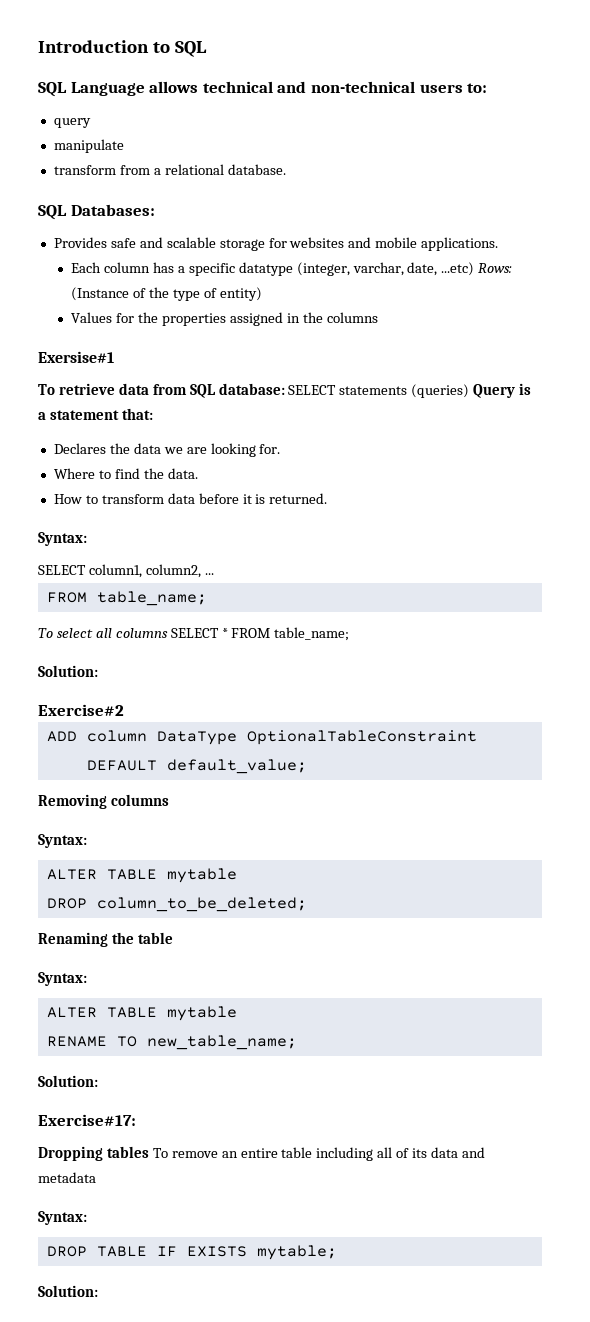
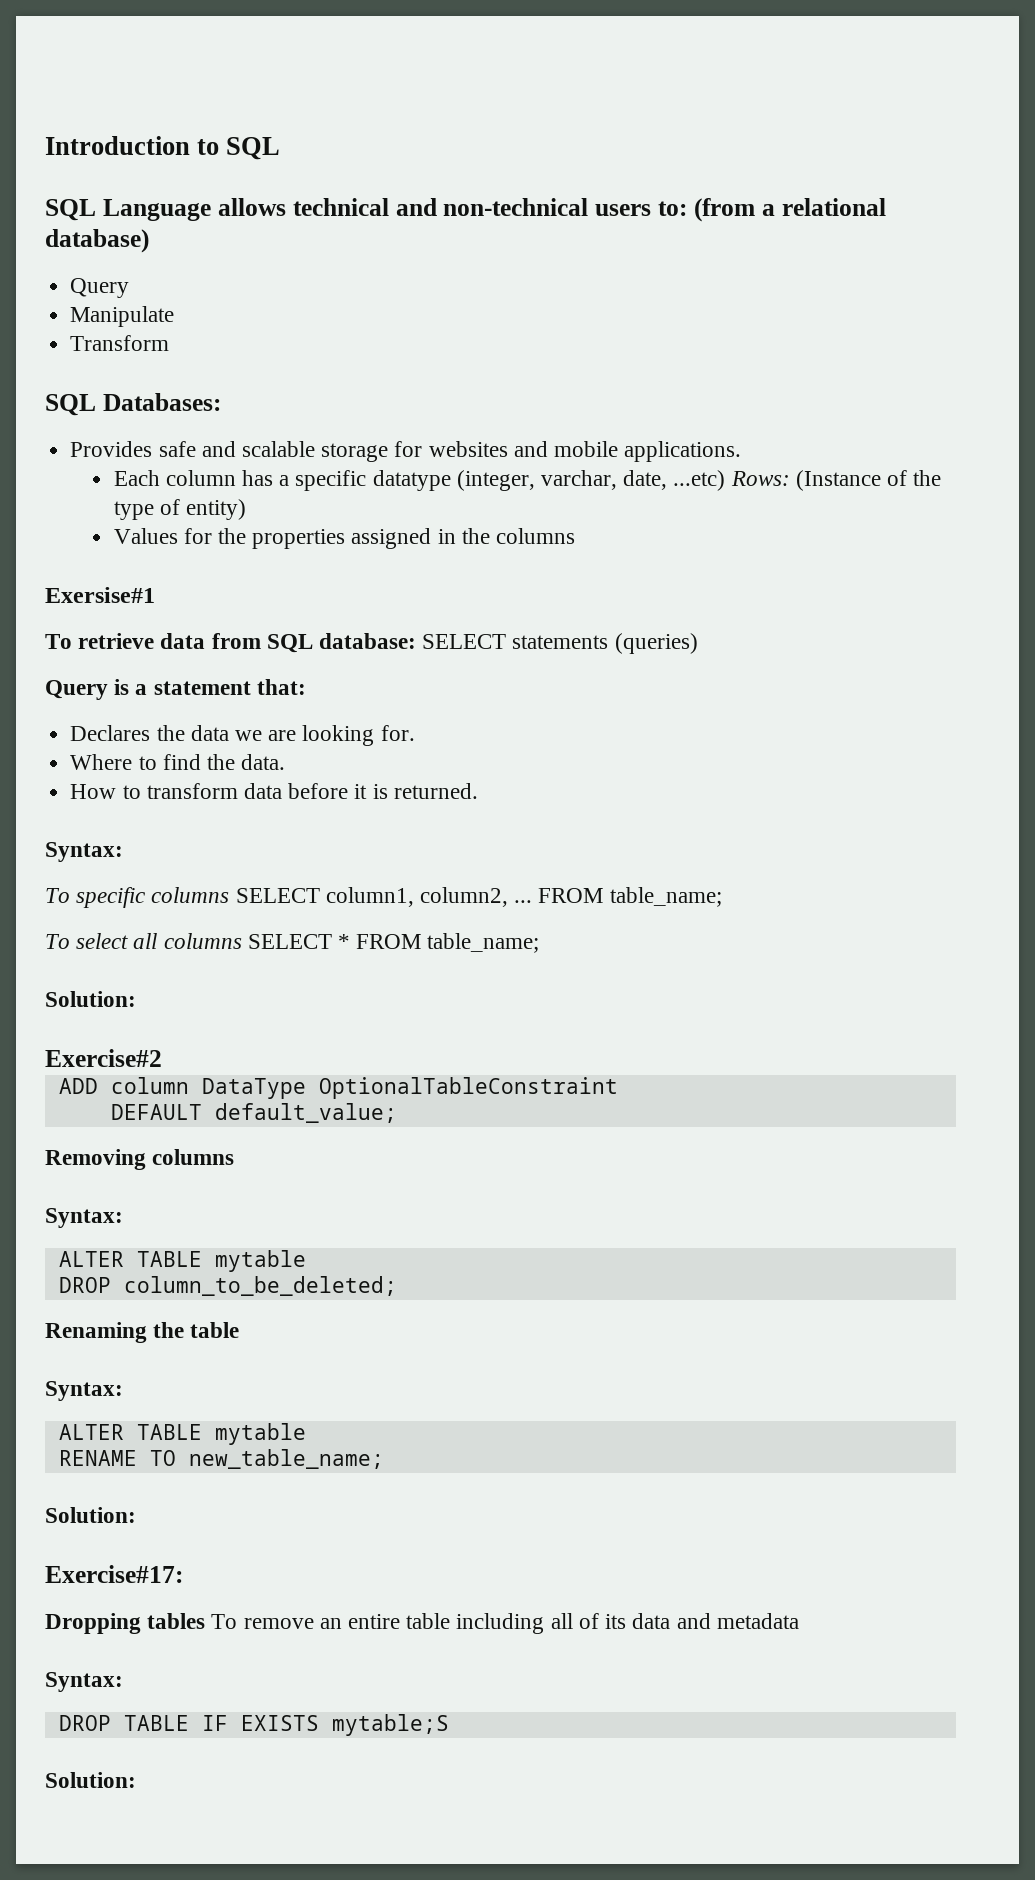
[53,118,91,128] [53,139,124,153] [53,164,286,175] // query // manipulate // transform from a relational database. -> [694,198,886,222] [45,229,149,253] [70,278,130,298] [70,306,175,327] [70,335,170,351] (from a relational database) // Query // Manipulate // Transform
(470, 391) none -> (698, 643) //
(87, 539) none -> [45,887,230,908] To specific columns
(214, 574) // -> (533, 901) none
[256,1245,337,1260] mytable; -> [331,1714,449,1736] mytable;S

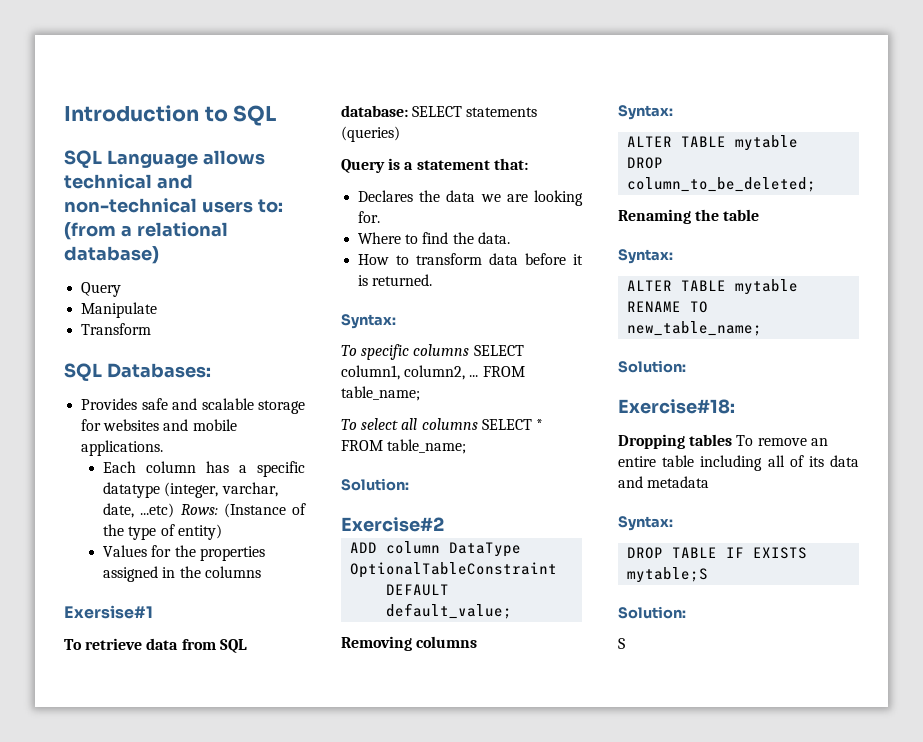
[45,1565,183,1583] Exercise#17: -> [618,399,735,414] Exercise#18:
(136, 1780) none -> [618,638,625,649] // S

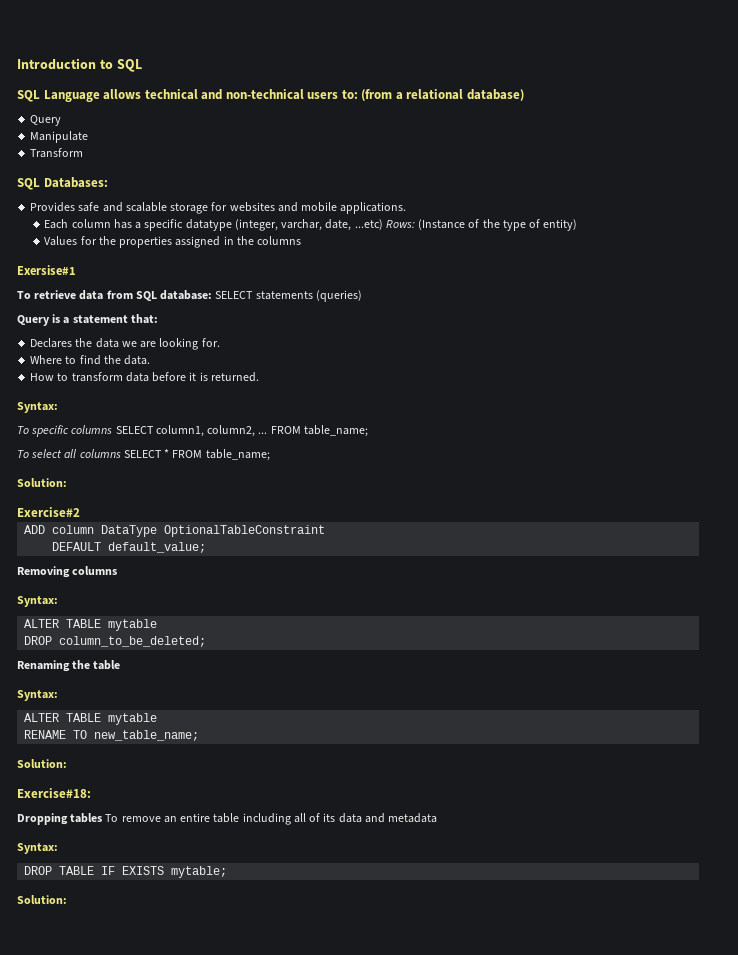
[627,567,709,583] [618,606,686,619] [618,638,625,649] mytable;S // Solution: // S -> [171,866,228,878] [17,895,67,904] mytable; // Solution:

